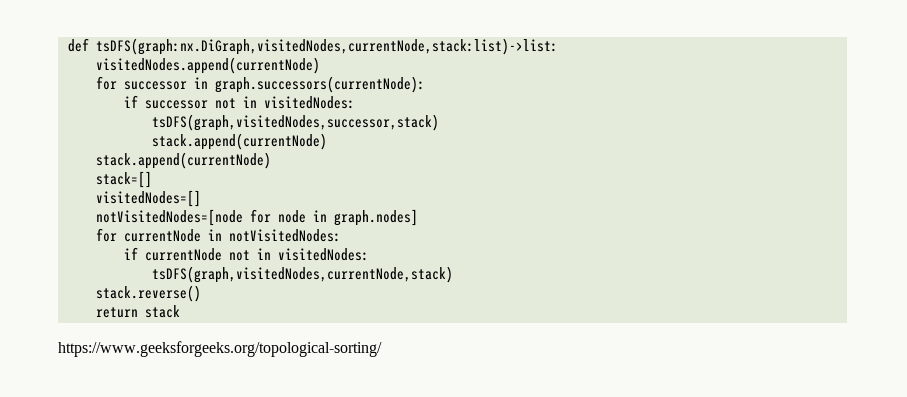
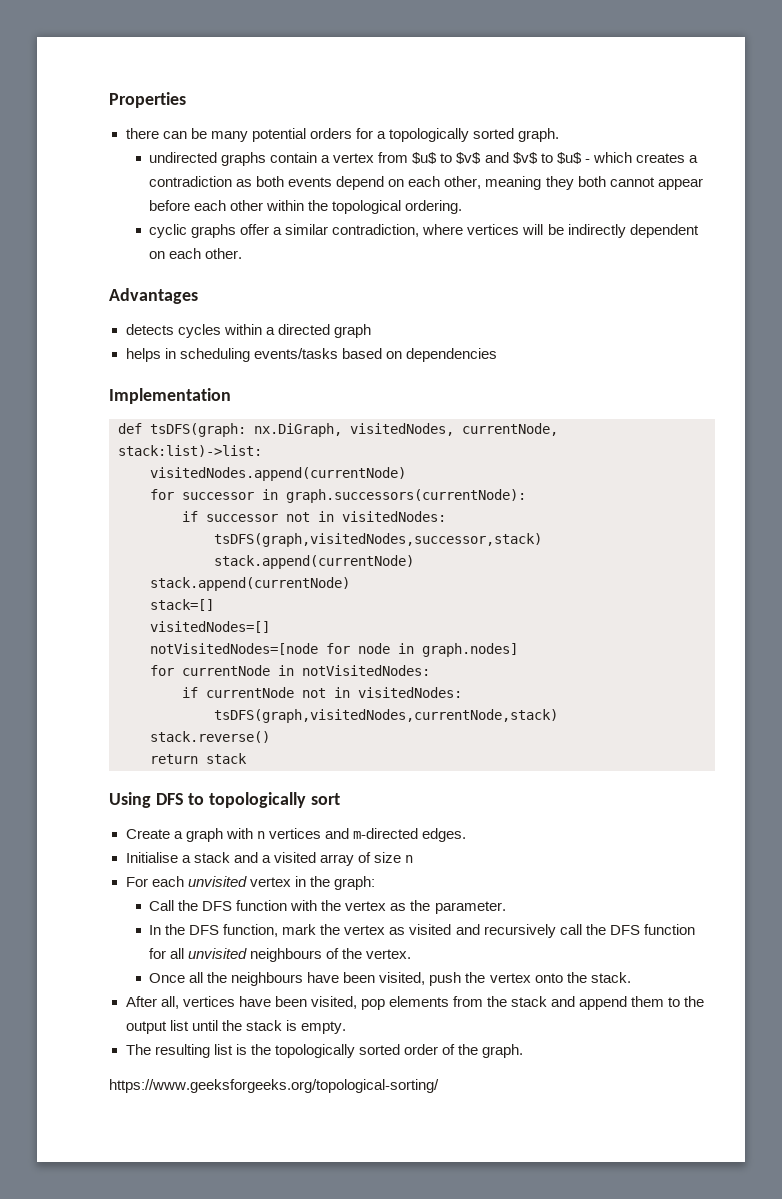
[67,38,558,55] def tsDFS(graph:nx.DiGraph,visitedNodes,currentNode,stack:list)->list: -> [109,92,186,108] [125,128,559,142] [149,152,698,166] [149,176,703,190] [149,200,463,214] [149,224,699,238] [149,248,243,259] [109,288,198,304] [125,324,371,338] [125,348,497,362] [109,388,231,404] [118,423,558,437] [118,445,262,457] Properties // there can be many potential orders for a topologically sorted graph. // undirected graphs contain a vertex from $u$ to $v$ and $v$ to $u$ - which creates a contradiction as both events depend on each other, meaning they both cannot appear before each other within the topological ordering. // cyclic graphs offer a similar contradiction, where vertices will be indirectly dependent on each other. // Advantages // detects cycles within a directed graph // helps in scheduling events/tasks based on dependencies // Implementation // def tsDFS(graph: nx.DiGraph, visitedNodes, currentNode, stack:list)->list:
(180, 311) none -> [109,792,340,808] [125,828,466,842] [125,852,413,866] [125,876,375,890] [149,900,506,914] [149,924,695,938] [149,948,412,962] [149,972,631,986] [125,996,705,1010] [125,1020,346,1034] [125,1044,523,1058] // Using DFS to topologically sort // Create a graph with n vertices and m-directed edges. // Initialise a stack and a visited array of size n // For each unvisited vertex in the graph: // Call the DFS function with the vertex as the parameter. // In the DFS function, mark the vertex as visited and recursively call the DFS function for all unvisited neighbours of the vertex. // Once all the neighbours have been visited, push the vertex onto the stack. // After all, vertices have been visited, pop elements from the stack and append them to the output list until the stack is empty. // The resulting list is the topologically sorted order of the graph.

